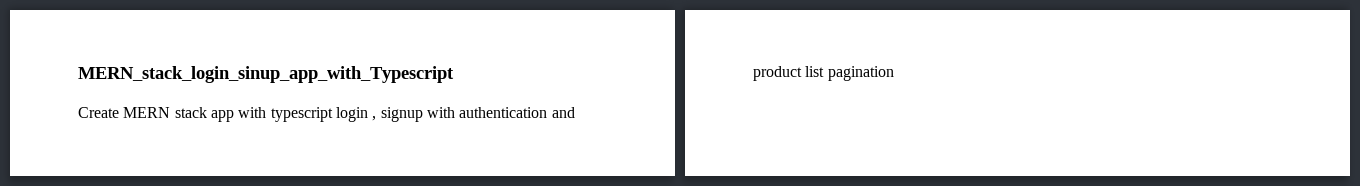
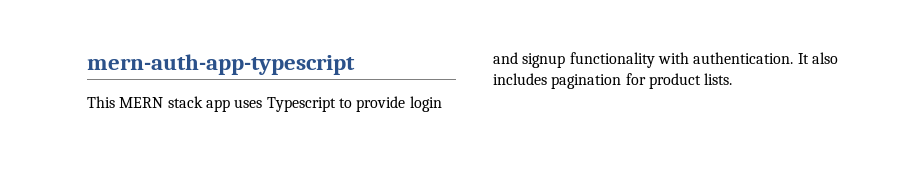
[78,66,454,83] [78,107,119,118] MERN_stack_login_sinup_app_with_Typescript // Create -> [87,54,355,75] [87,96,115,108] mern-auth-app-typescript // This
[238,107,575,122] [753,66,894,81] with typescript login , signup with authentication and product list pagination -> [234,96,442,112] [493,52,838,68] [493,73,733,89] uses Typescript to provide login and signup functionality with authentication. It also includes pagination for product lists.

